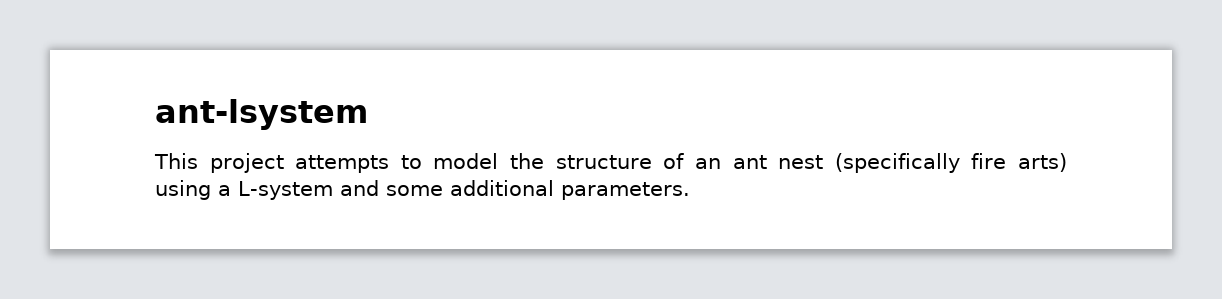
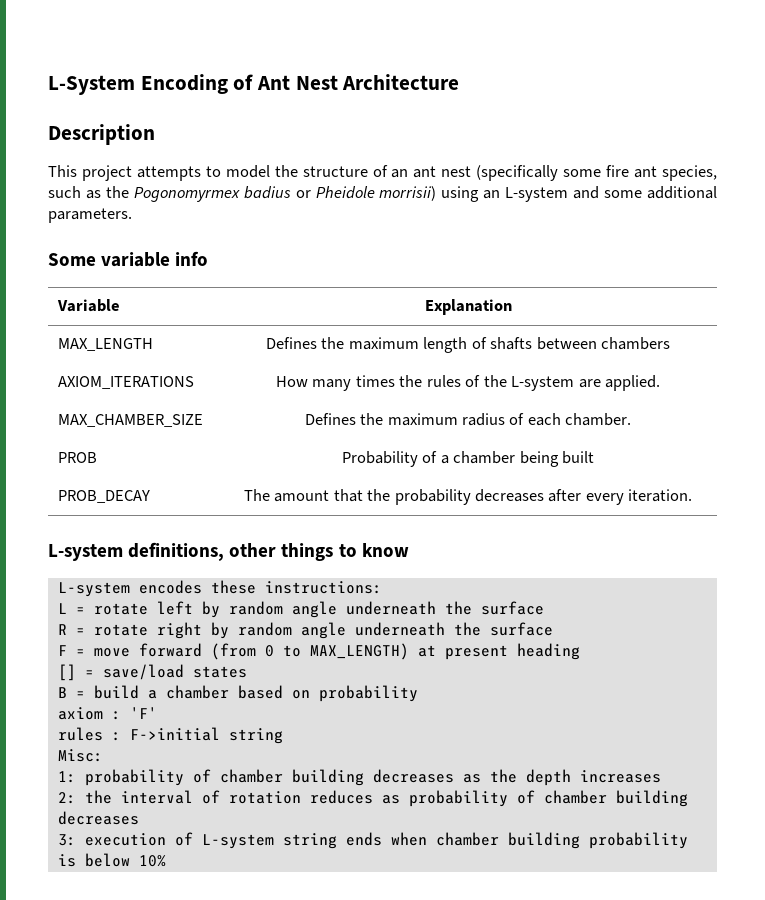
[155,99,368,130] ant-lsystem -> [48,74,460,95] [48,124,155,145] L-System Encoding of Ant Nest Architecture // Description
[971,153,1068,172] [155,180,231,200] fire arts) using a -> [563,165,718,181] [48,186,501,202] some fire ant species, such as the Pogonomyrmex badius or Pheidole morrisii) using an
(690, 191) none -> [48,251,209,267] [57,299,121,312] [424,299,512,315] [58,338,154,351] [265,337,671,353] [58,376,195,389] [275,375,661,391] [58,414,204,427] [304,413,632,426] [58,452,98,463] [341,451,595,467] [58,490,151,503] [243,489,693,505] [48,542,409,561] [57,580,382,597] [57,601,544,618] [57,622,553,639] [57,643,580,660] [57,664,247,681] [57,685,418,702] [57,707,157,720] [57,727,283,744] [57,749,103,762] [57,769,661,786] [57,790,688,807] [57,811,139,825] [57,832,688,849] [57,853,166,867] // Some variable info // Variable | Explanation // MAX_LENGTH | Defines the maximum length of shafts between chambers // AXIOM_ITERATIONS | How many times the rules of the L-system are applied. // MAX_CHAMBER_SIZE | Defines the maximum radius of each chamber. // PROB | Probability of a chamber being built // PROB_DECAY | The amount that the probability decreases after every iteration. // L-system definitions, other things to know // L-system encodes these instructions: // L = rotate left by random angle underneath the surface // R = rotate right by random angle underneath the surface // F = move forward (from 0 to MAX_LENGTH) at present heading // [] = save/load states // B = build a chamber based on probability // axiom : 'F' // rules : F->initial string // Misc: // 1: probability of chamber building decreases as the depth increases // 2: the interval of rotation reduces as probability of chamber building decreases // 3: execution of L-system string ends when chamber building probability is below 10%

